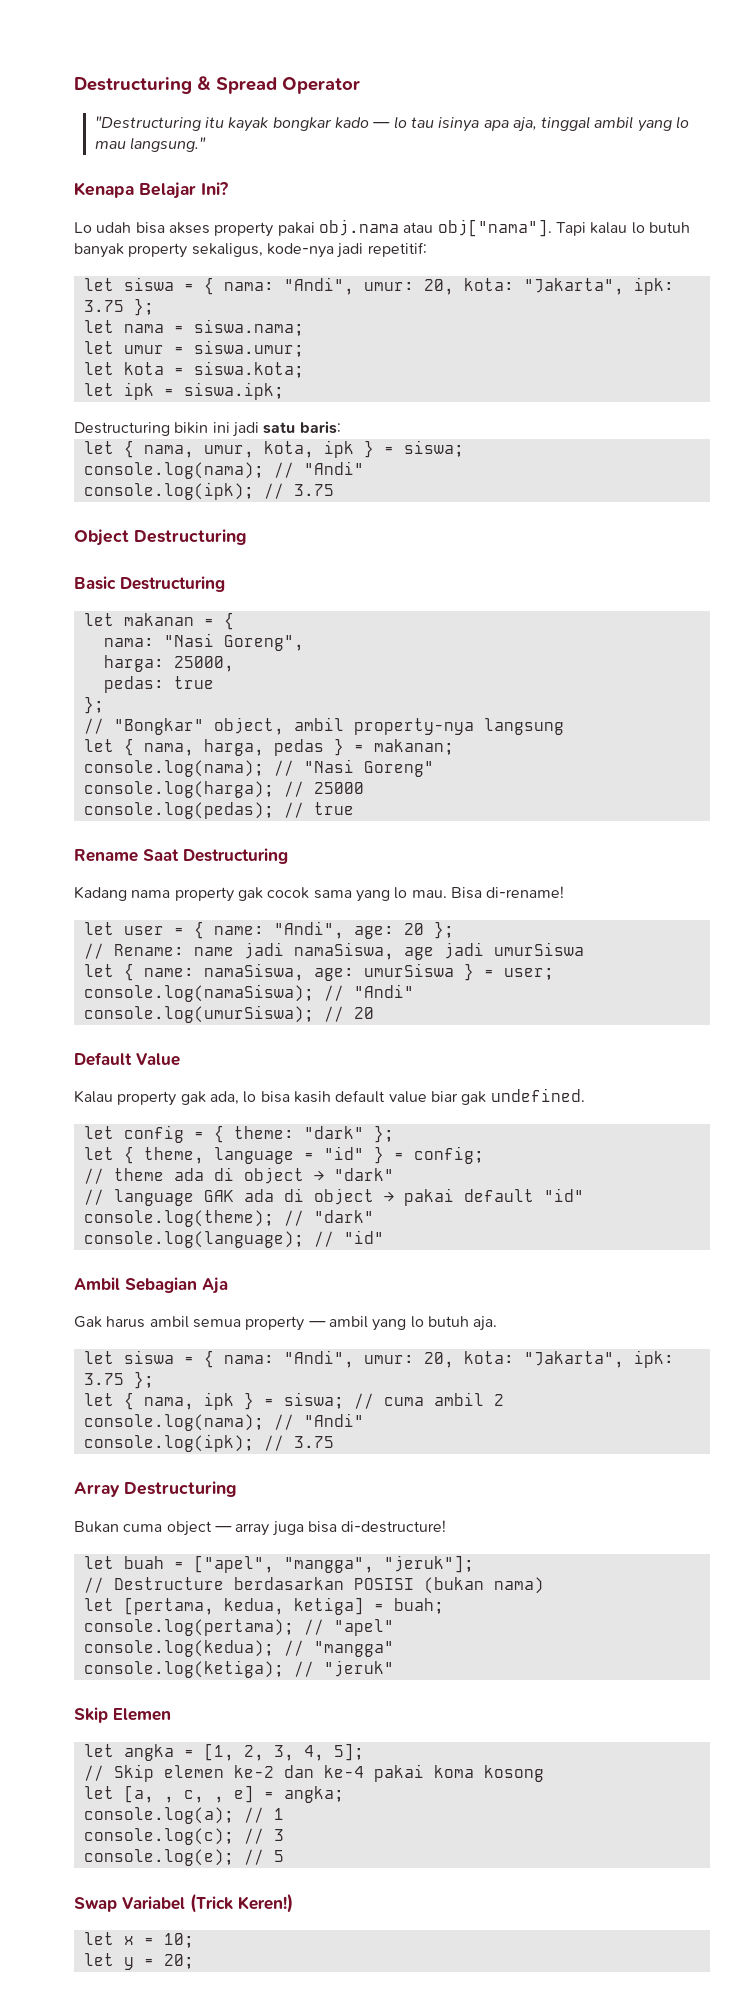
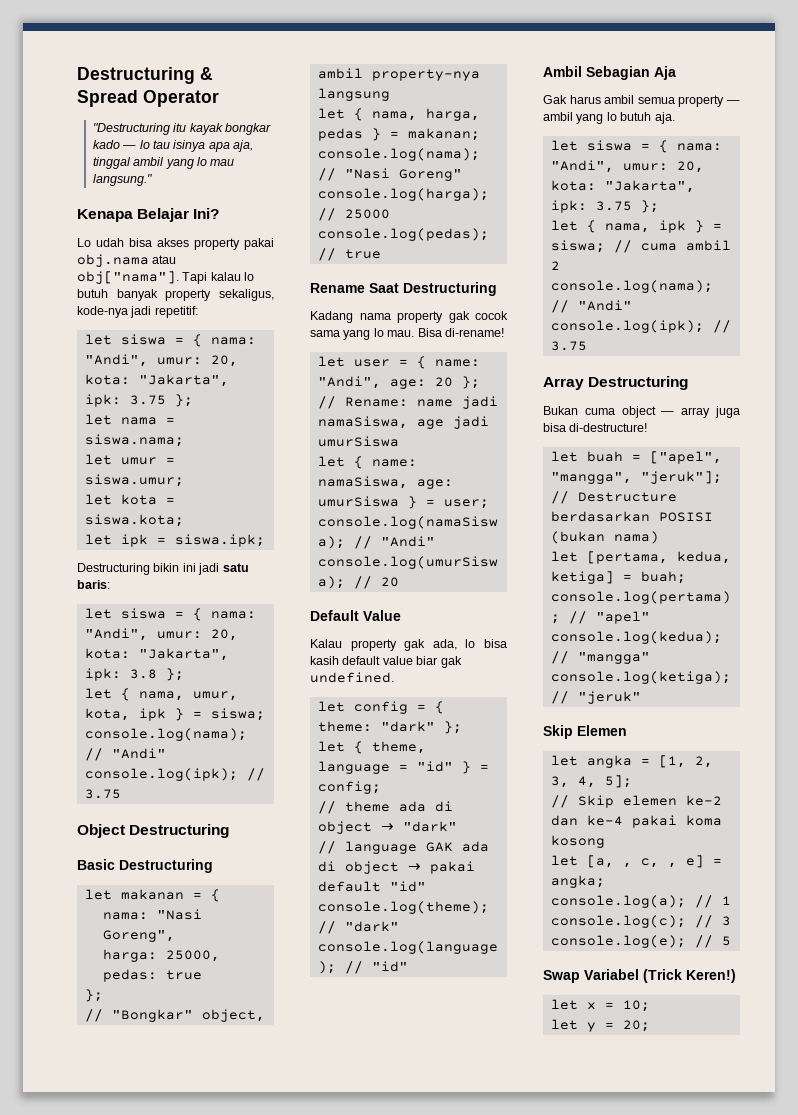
(341, 427) none -> [84,608,256,621] [84,628,238,641] [84,648,229,661] [84,668,184,681] // let siswa = { nama: "Andi", umur: 20, kota: "Jakarta", ipk: 3.8 };

